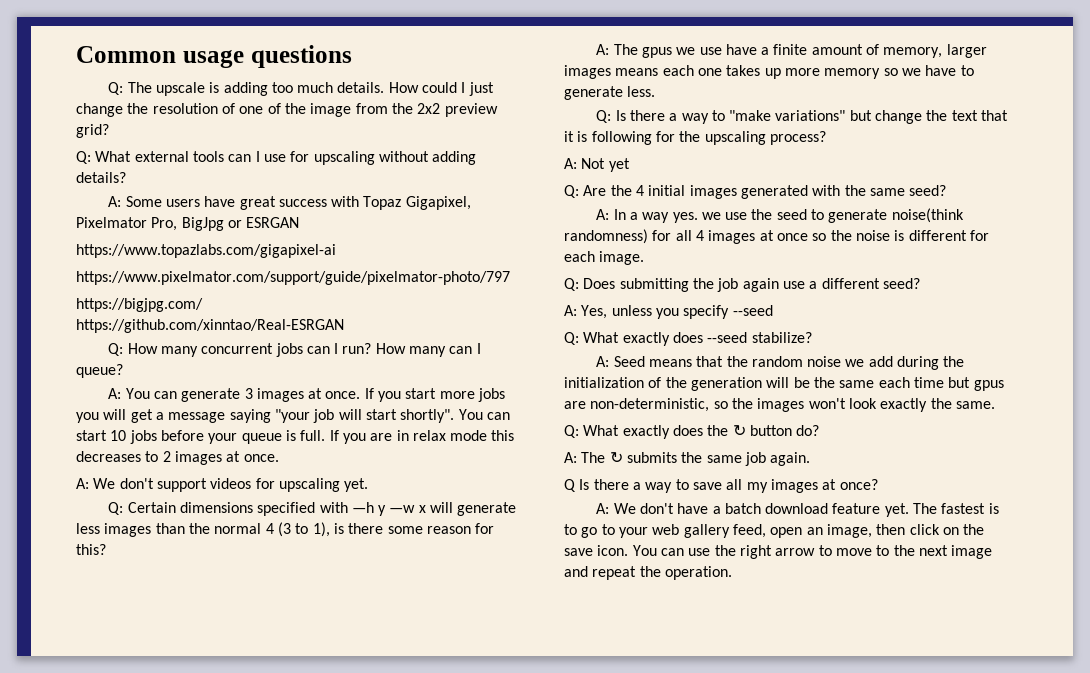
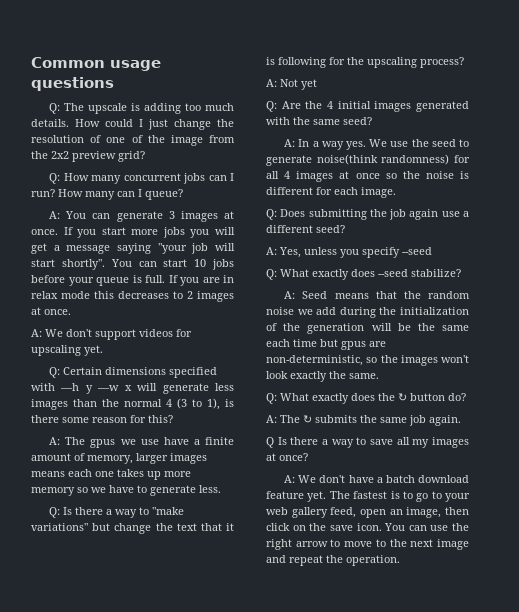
[76,151,477,165] [76,172,126,183] [108,196,471,210] [76,217,300,231] [76,244,336,258] [76,271,510,285] [76,298,203,312] [76,319,344,333] // Q: What external tools can I use for upscaling without adding details? // A: Some users have great success with Topaz Gigapixel, Pixelmator Pro, BigJpg or ESRGAN // https://www.topazlabs.com/gigapixel-ai // https://www.pixelmator.com/support/guide/pixelmator-photo/797 // https://bigjpg.com/ // https://github.com/xinntao/Real-ESRGAN -> (145, 156) none
[701,212,721,220] we -> [369,139,388,147] We

